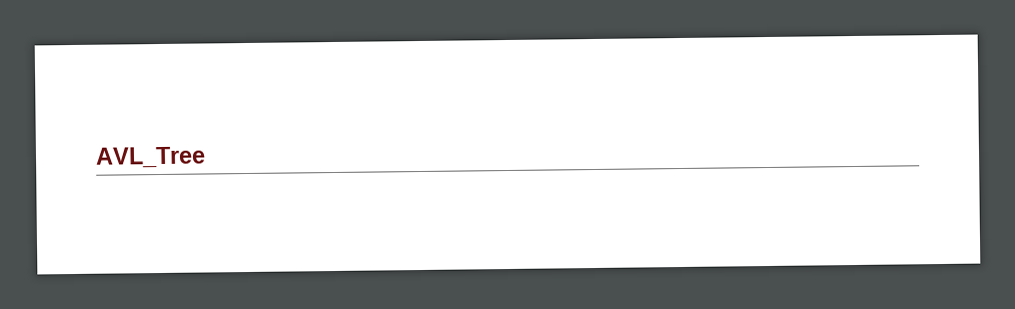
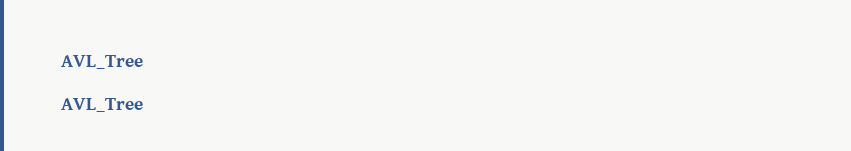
[95,146,206,168] AVL_Tree -> [61,55,143,69] [61,98,143,112] AVL_Tree // AVL_Tree

